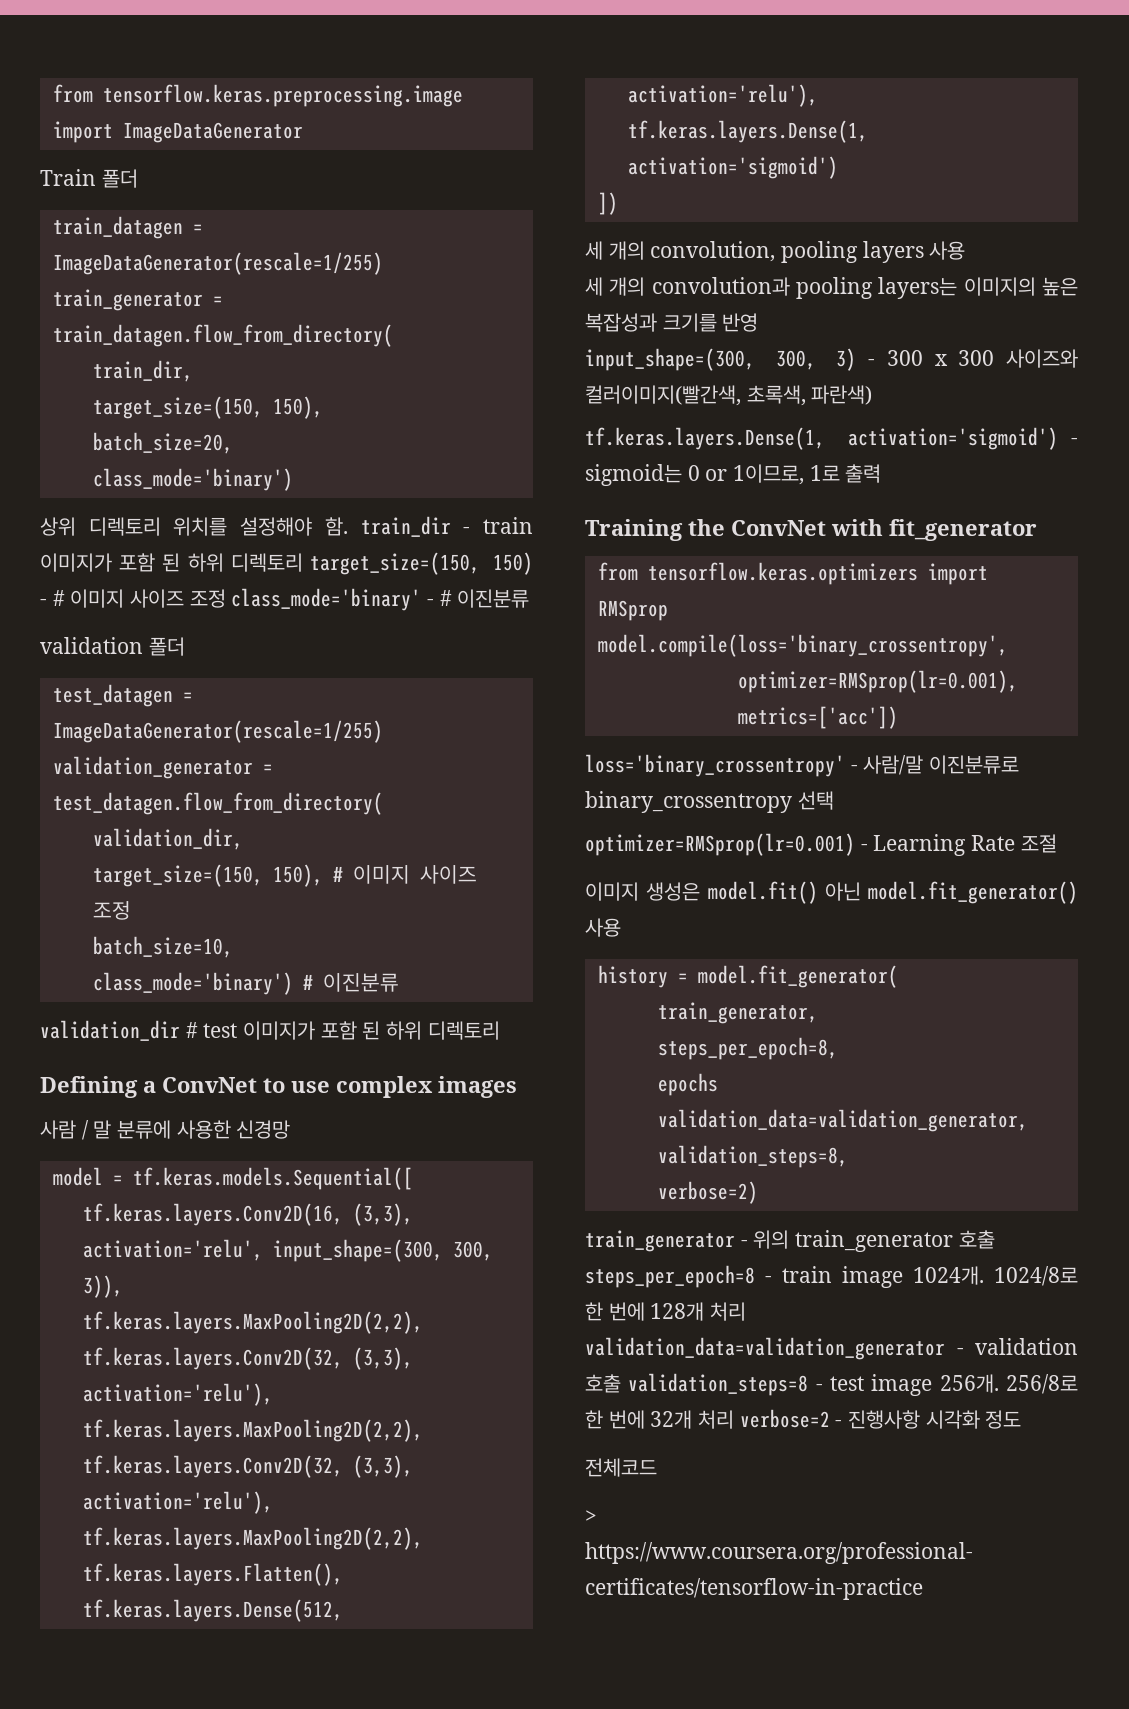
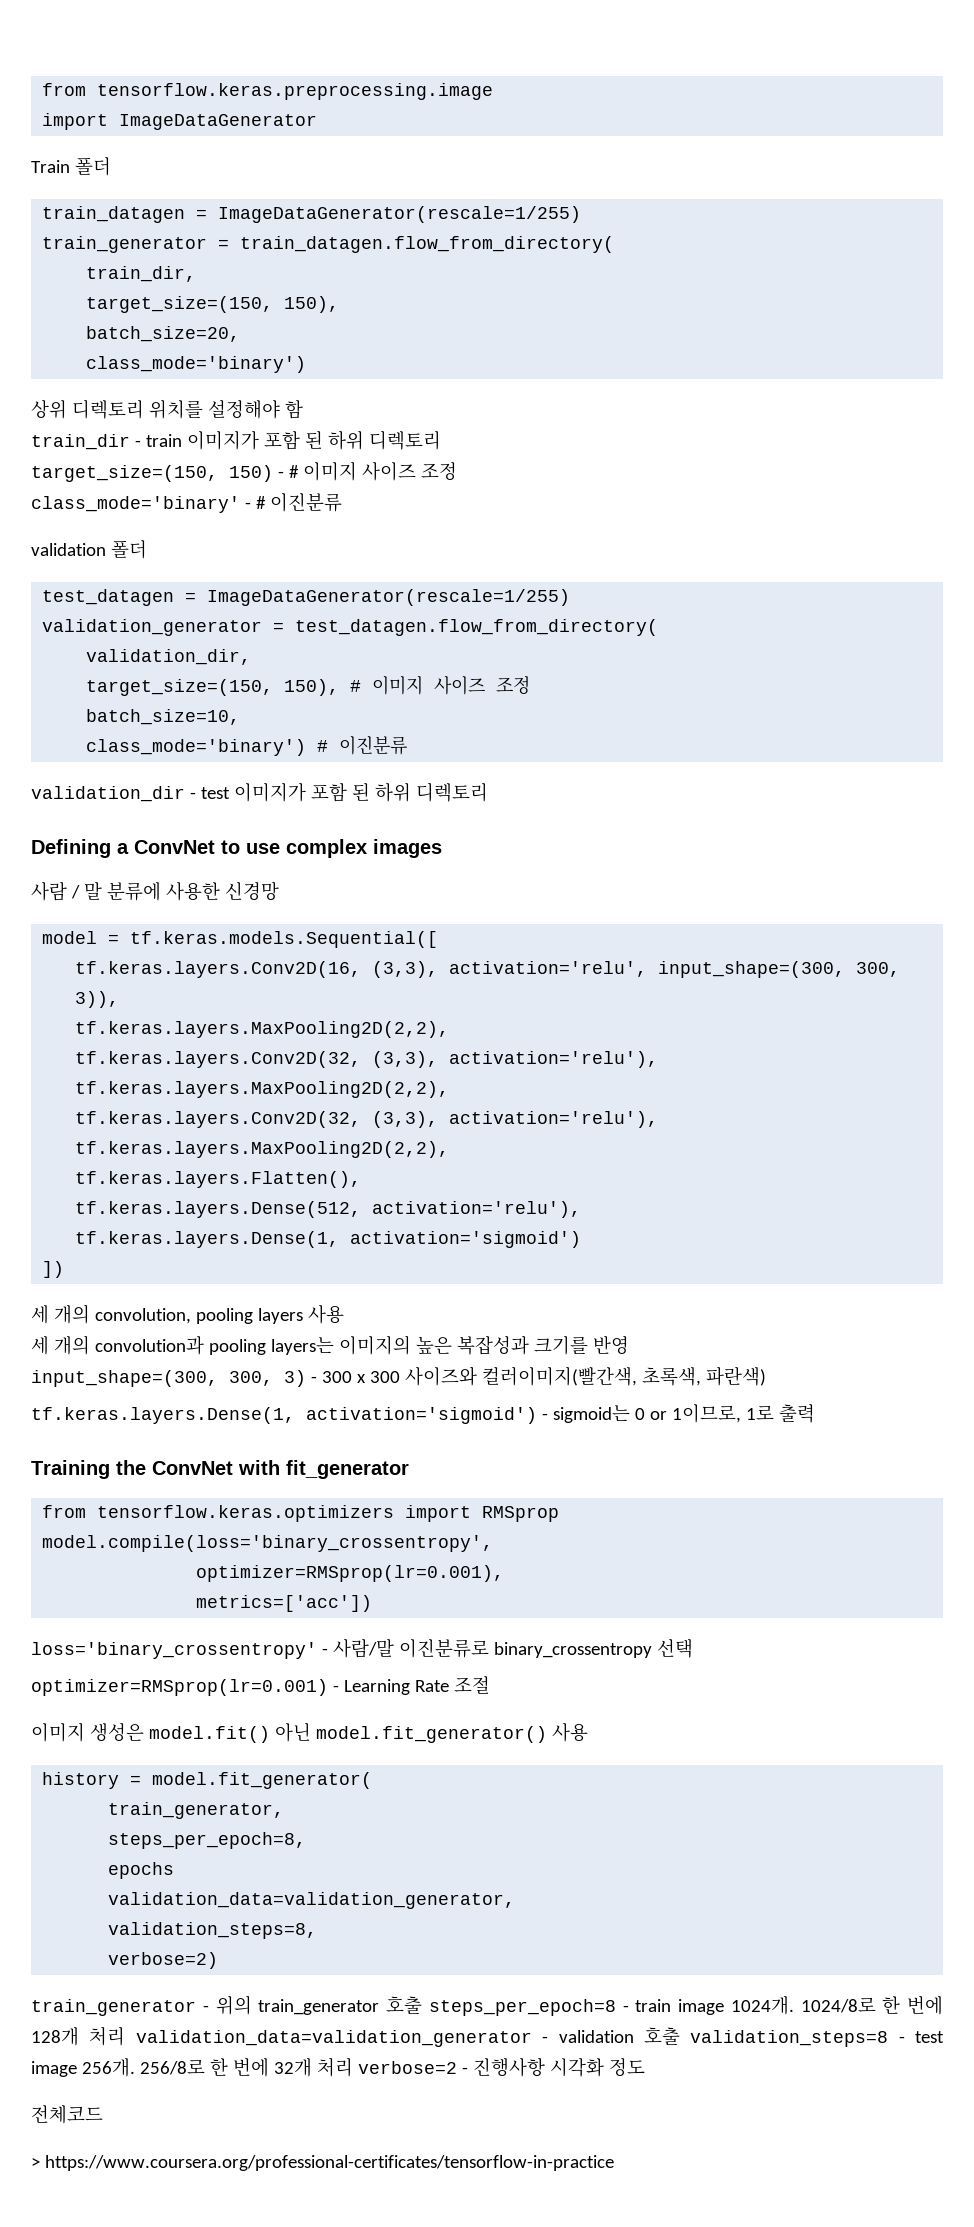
[324,517,348,536] 함. -> [284,400,303,419] 함 //
(303, 562) none -> (441, 440) //
(226, 598) none -> (457, 471) //
[185,1022,198,1038] # -> [189,792,196,799] -

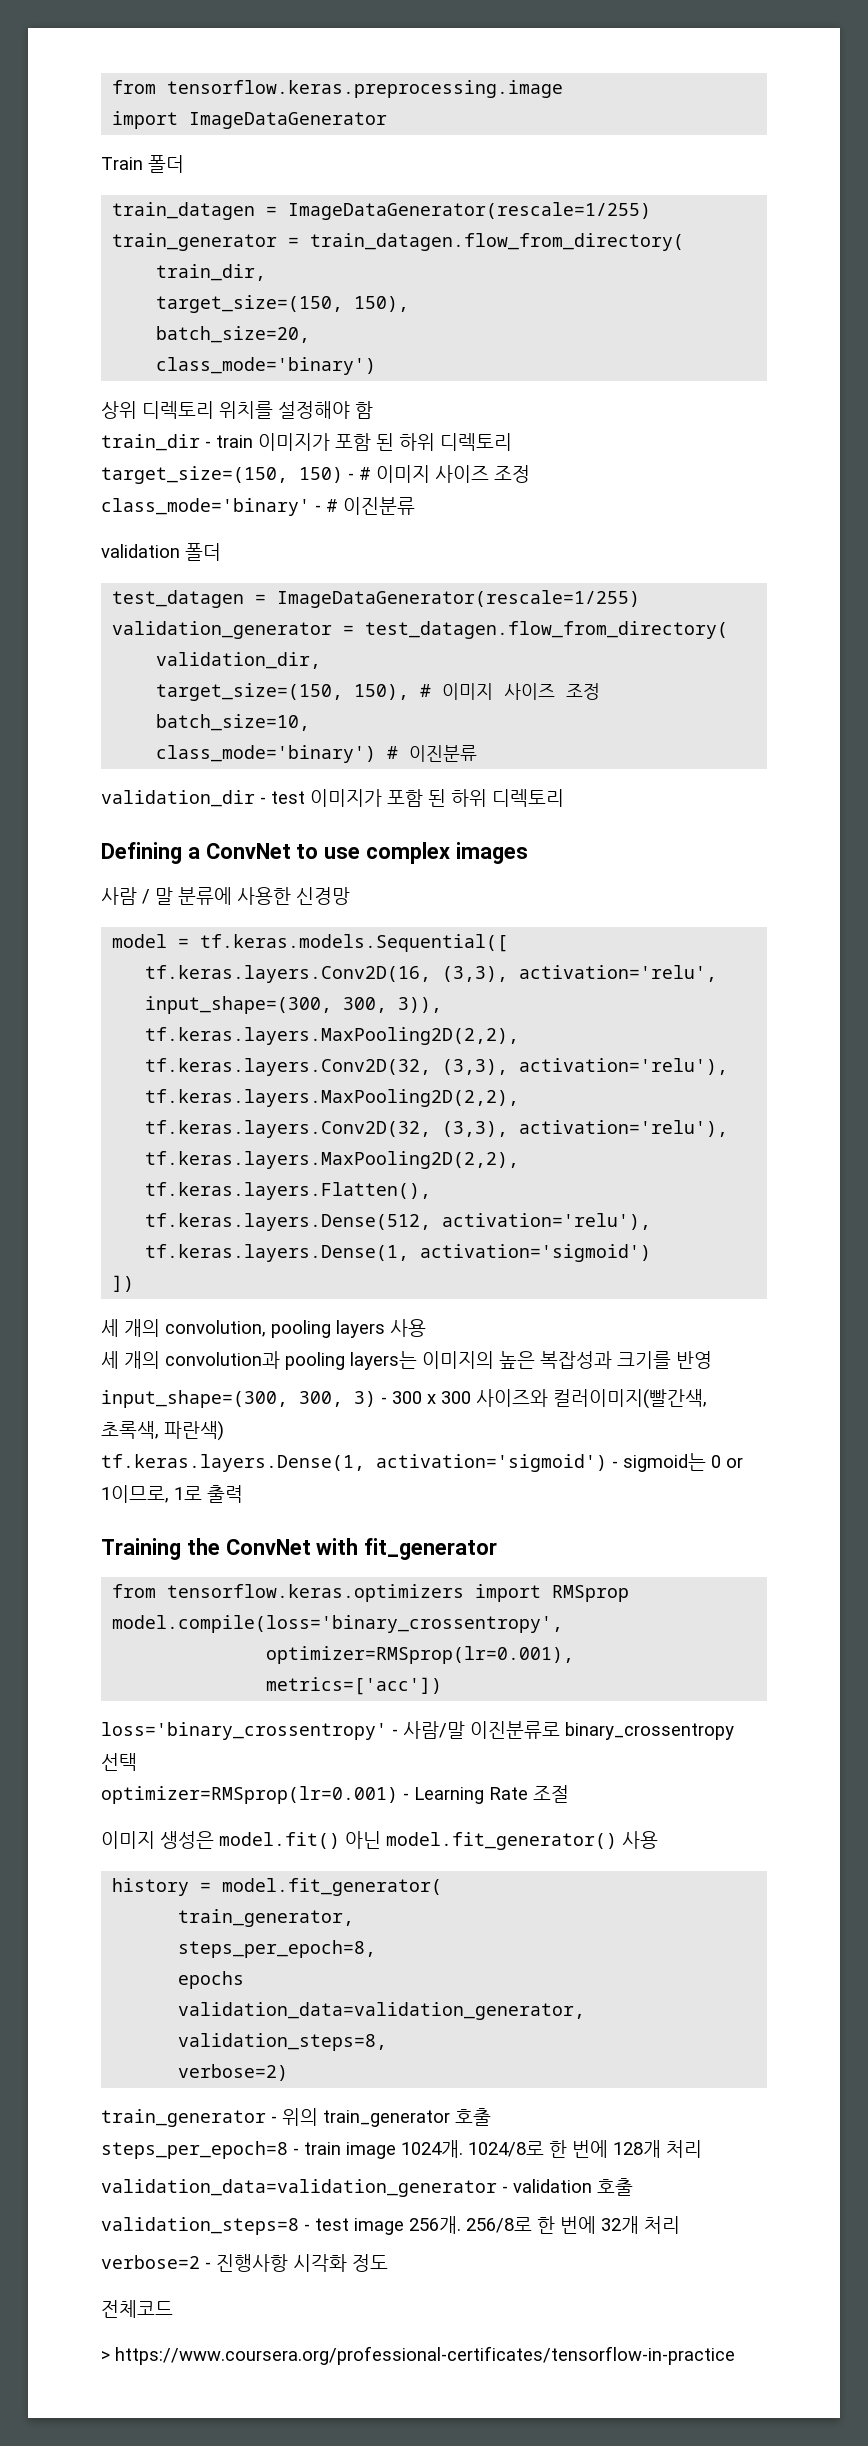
(422, 2005) none -> (491, 2117) //
(126, 2036) none -> (702, 2149) //
(680, 2036) none -> (633, 2187) //
(353, 2067) none -> (680, 2225) //

